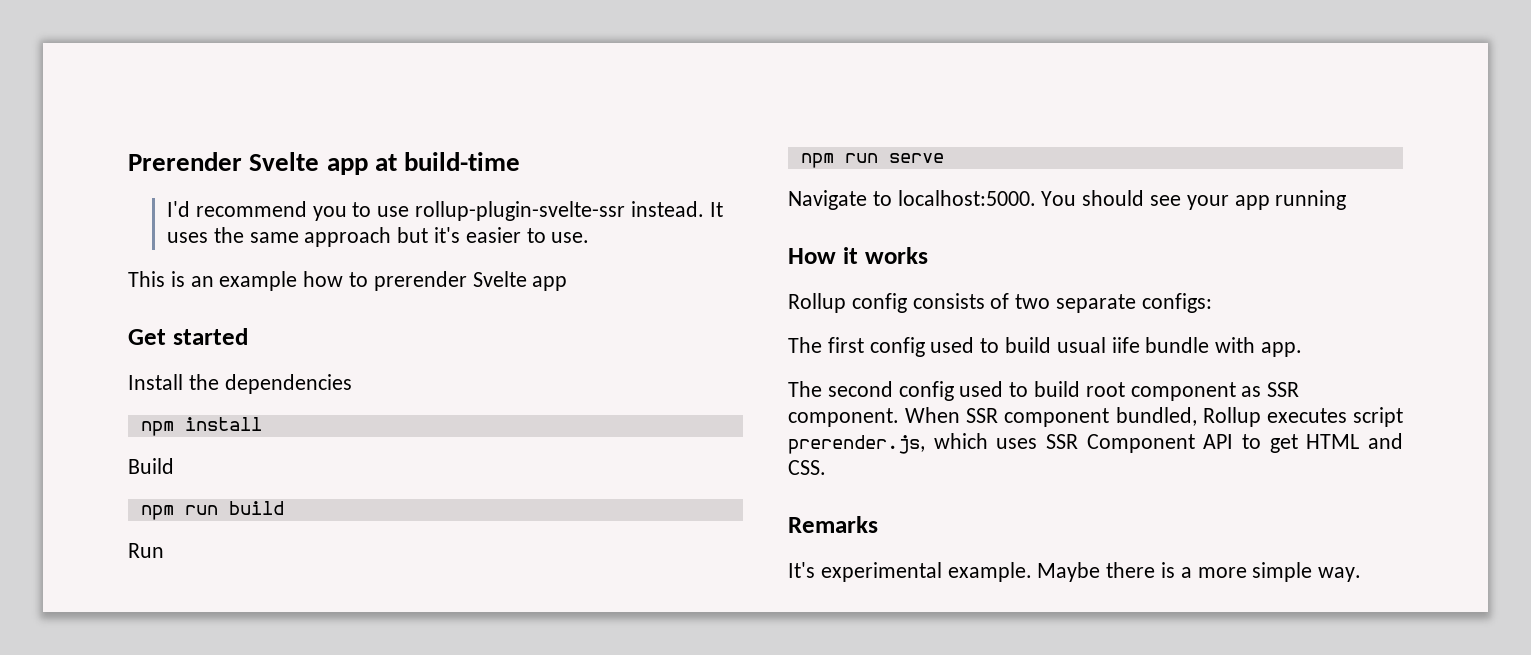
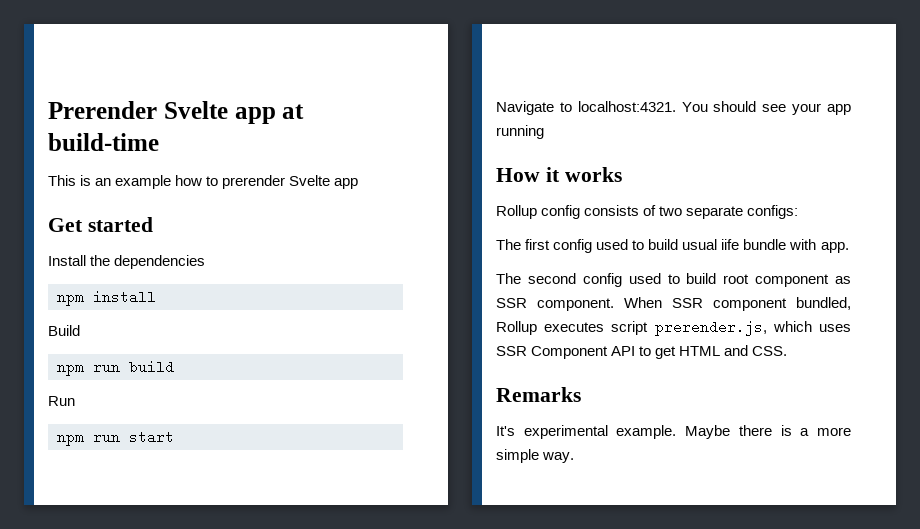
[166,201,723,221] [166,227,590,247] // I'd recommend you to use rollup-plugin-svelte-ssr instead. It uses the same approach but it's easier to use. -> (159, 142) none
[888,153,944,163] serve -> [129,430,174,444] start
[897,190,1036,206] localhost:5000. -> [577,101,676,112] localhost:4321.

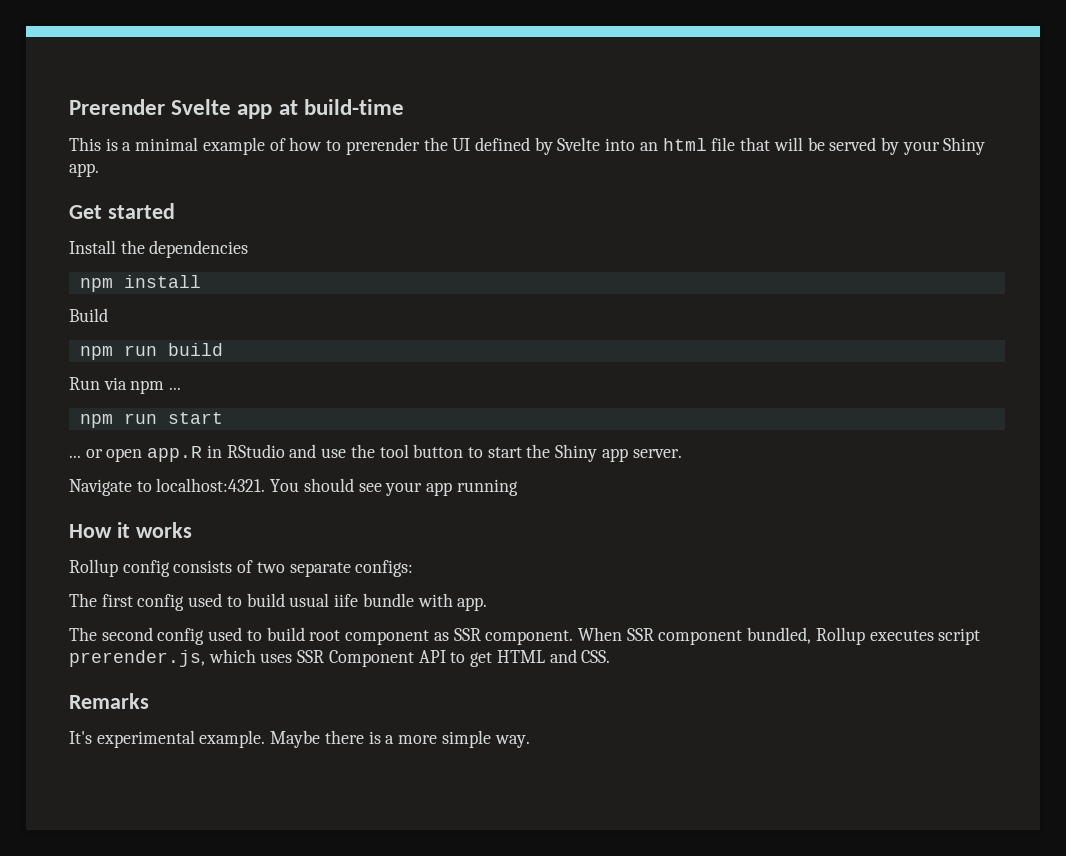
[95,175,359,189] an example how to prerender Svelte app -> [122,137,986,155] [69,163,99,177] a minimal example of how to prerender the UI defined by Svelte into an html file that will be served by your Shiny app.
(75, 401) none -> [103,377,182,394] via npm ...
(174, 437) none -> [69,444,682,462] // ... or open app.R in RStudio and use the tool button to start the Shiny app server.

